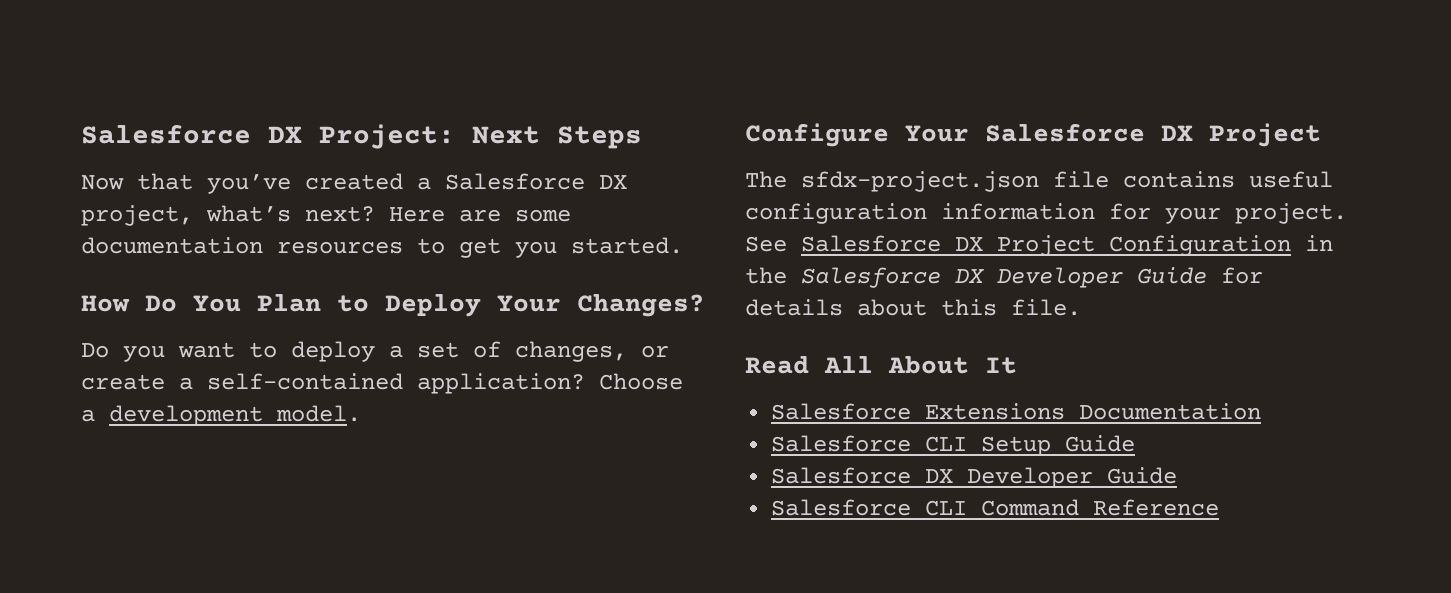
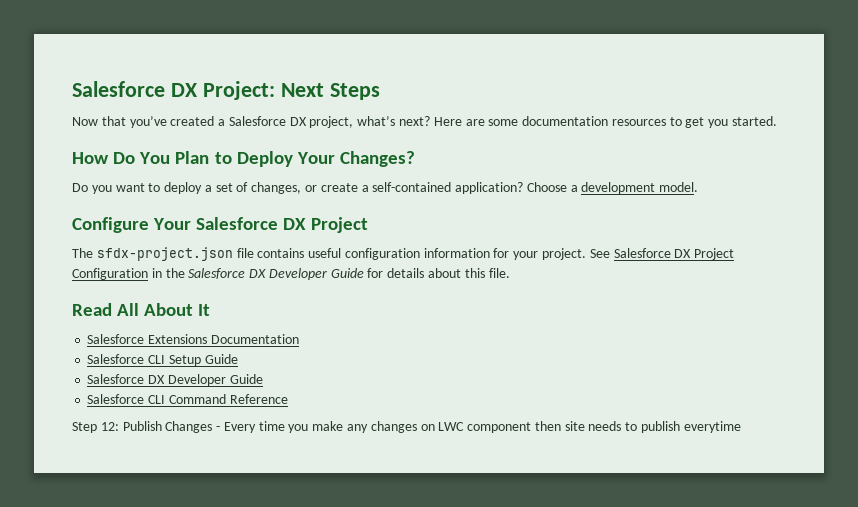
(1220, 507) none -> [72,421,741,433] // Step 12: Publish Changes - Every time you make any changes on LWC component then site needs to publish everytime

